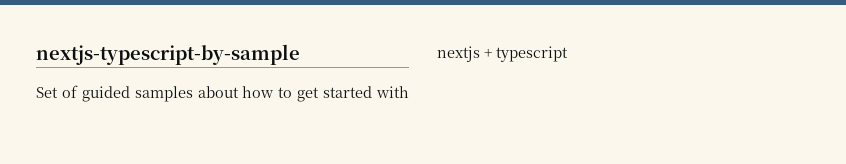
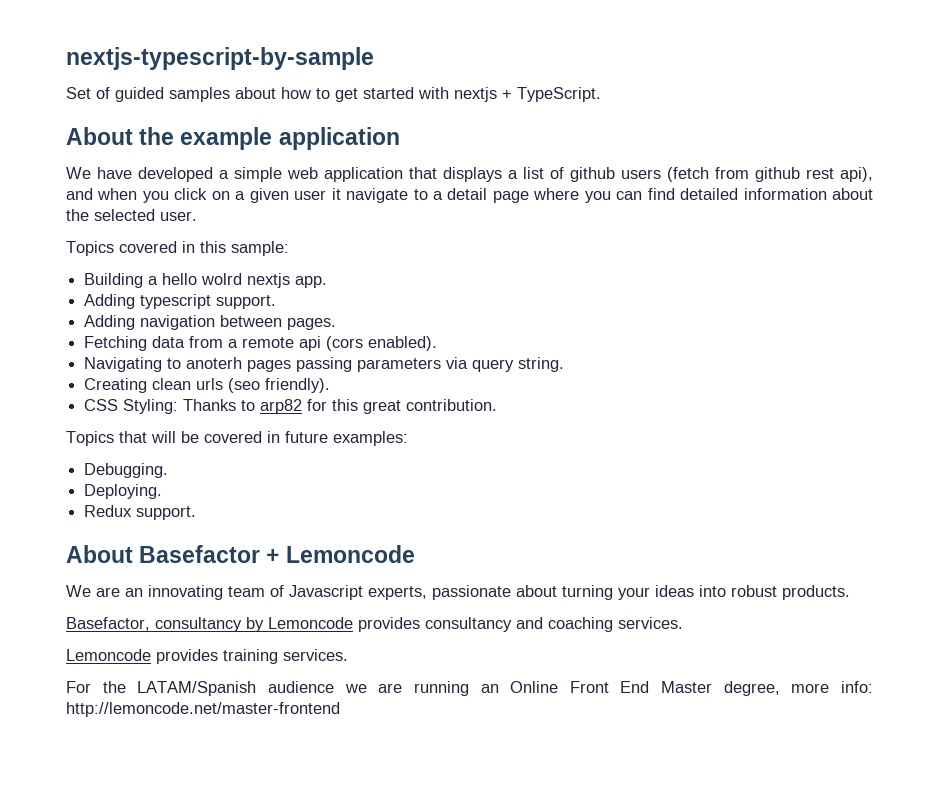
[496,46,568,62] typescript -> [517,87,601,102] [66,127,400,150] [66,167,873,182] [66,188,874,203] [66,209,197,221] [66,241,289,256] [84,273,328,288] [84,294,277,309] [84,315,337,330] [84,336,438,351] [84,357,565,372] [84,378,331,393] [84,399,498,414] [66,431,408,446] [84,463,169,478] [84,484,163,499] [84,505,197,520] [66,545,415,563] [66,585,850,600] [66,617,683,632] [66,649,348,664] [66,681,873,696] [66,702,340,717] TypeScript. // About the example application // We have developed a simple web application that displays a list of github users (fetch from github rest api), and when you click on a given user it navigate to a detail page where you can find detailed information about the selected user. // Topics covered in this sample: // Building a hello wolrd nextjs app. // Adding typescript support. // Adding navigation between pages. // Fetching data from a remote api (cors enabled). // Navigating to anoterh pages passing parameters via query string. // Creating clean urls (seo friendly). // CSS Styling: Thanks to arp82 for this great contribution. // Topics that will be covered in future examples: // Debugging. // Deploying. // Redux support. // About Basefactor + Lemoncode // We are an innovating team of Javascript experts, passionate about turning your ideas into robust products. // Basefactor, consultancy by Lemoncode provides consultancy and coaching services. // Lemoncode provides training services. // For the LATAM/Spanish audience we are running an Online Front End Master degree, more info: http://lemoncode.net/master-frontend

